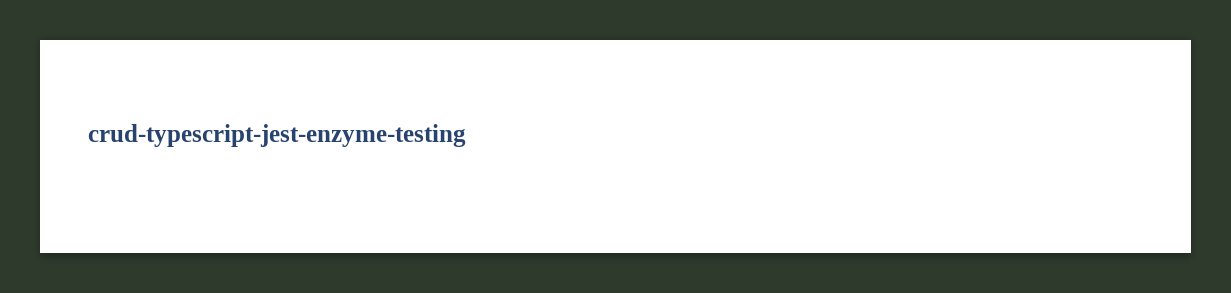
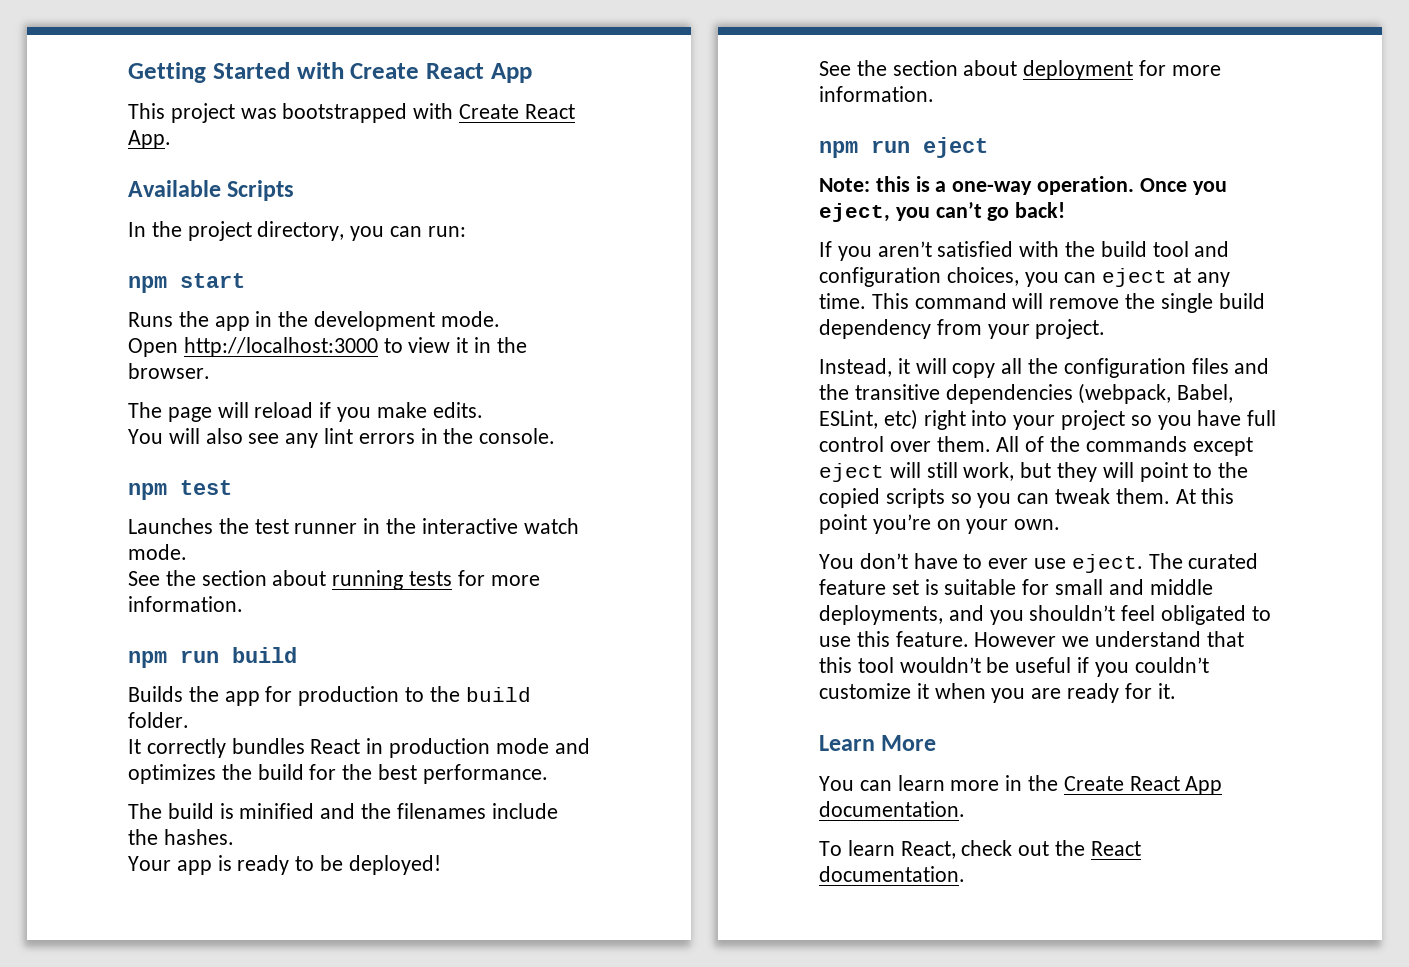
[88,124,466,147] crud-typescript-jest-enzyme-testing -> [128,62,532,83] [128,103,575,123] [128,130,171,149] [128,180,295,201] [128,221,466,241] [128,273,245,293] [128,311,500,331] [128,337,527,357] [128,363,210,379] [128,402,483,422] [128,428,556,448] [128,480,232,500] [128,518,579,534] [128,544,187,560] [128,570,540,590] [128,596,243,612] [128,647,297,668] [128,686,531,706] [128,712,189,728] [128,738,590,758] [128,764,548,784] [128,803,558,819] [128,829,234,845] [128,855,441,875] [819,60,1221,80] [819,86,934,102] [819,137,988,158] [819,176,1227,195] [819,202,1066,222] [819,241,1230,261] [819,267,1230,287] [819,293,1265,313] [819,319,1106,339] [819,358,1270,378] [819,383,1234,404] [819,409,1277,430] [819,436,1253,456] [819,462,1249,482] [819,488,1235,508] [819,514,1061,534] [819,553,1259,573] [819,579,1213,595] [819,605,1271,625] [819,631,1244,647] [819,657,1209,677] [819,683,1176,703] [819,735,937,751] [819,775,1223,795] [819,801,965,817] [819,840,1141,859] [819,866,965,882] Getting Started with Create React App // This project was bootstrapped with Create React App. // Available Scripts // In the project directory, you can run: // npm start // Runs the app in the development mode. // Open http://localhost:3000 to view it in the browser. // The page will reload if you make edits. // You will also see any lint errors in the console. // npm test // Launches the test runner in the interactive watch mode. // See the section about running tests for more information. // npm run build // Builds the app for production to the build folder. // It correctly bundles React in production mode and optimizes the build for the best performance. // The build is minified and the filenames include the hashes. // Your app is ready to be deployed! // See the section about deployment for more information. // npm run eject // Note: this is a one-way operation. Once you eject, you can’t go back! // If you aren’t satisfied with the build tool and configuration choices, you can eject at any time. This command will remove the single build dependency from your project. // Instead, it will copy all the configuration files and the transitive dependencies (webpack, Babel, ESLint, etc) right into your project so you have full control over them. All of the commands except eject will still work, but they will point to the copied scripts so you can tweak them. At this point you’re on your own. // You don’t have to ever use eject. The curated feature set is suitable for small and middle deployments, and you shouldn’t feel obligated to use this feature. However we understand that this tool wouldn’t be useful if you couldn’t customize it when you are ready for it. // Learn More // You can learn more in the Create React App documentation. // To learn React, check out the React documentation.

